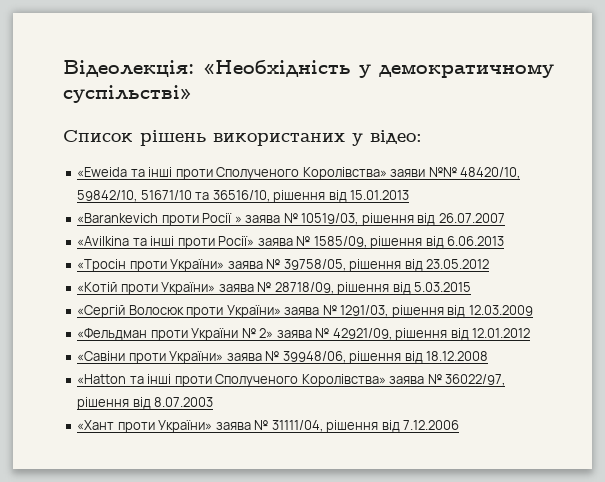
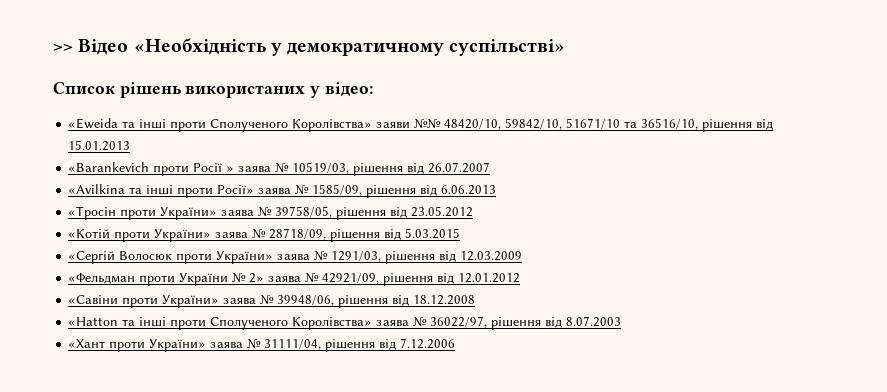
[63,60,194,77] Відеолекція: -> [53,39,129,55] >> Відео

